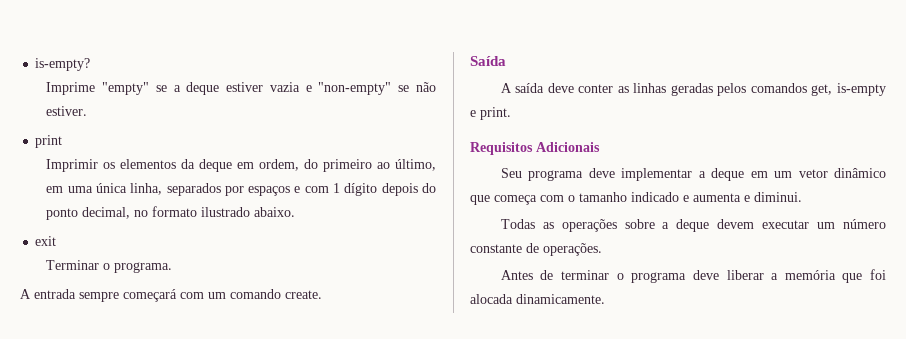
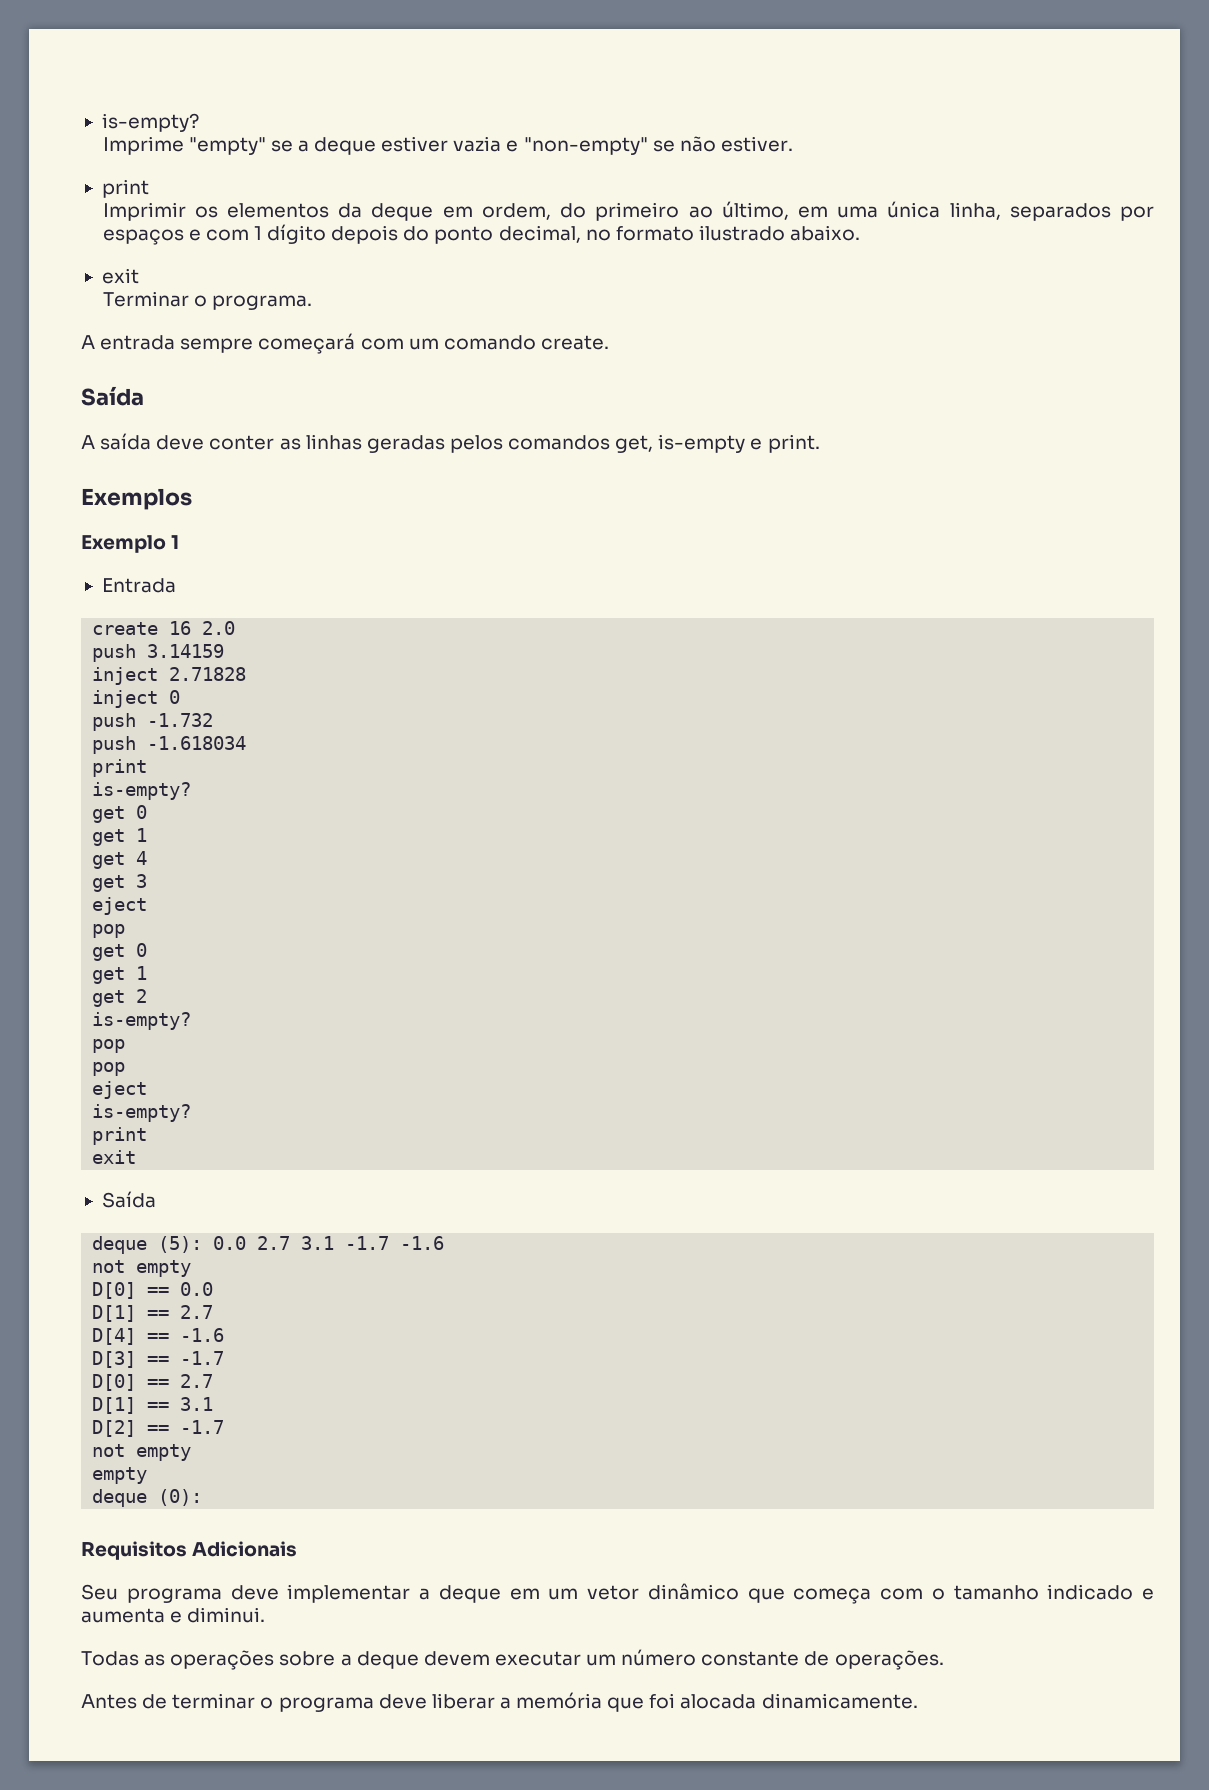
(511, 113) none -> [81,488,192,510] [81,535,180,553] [101,578,176,593] [92,621,236,635] [92,644,225,662] [92,667,247,685] [92,690,181,708] [92,713,214,731] [92,736,247,754] [92,759,148,777] [92,782,192,800] [92,805,148,823] [92,828,148,846] [92,851,148,869] [92,874,148,892] [92,897,148,915] [92,924,126,938] [92,943,148,961] [92,966,148,984] [92,989,148,1007] [92,1012,192,1030] [92,1039,126,1053] [92,1062,126,1076] [92,1081,148,1099] [92,1104,192,1122] [92,1127,148,1145] [92,1150,137,1164] [101,1191,156,1208] [92,1236,445,1254] [92,1260,192,1277] [92,1282,214,1299] [92,1305,214,1322] [92,1328,225,1345] [92,1351,225,1368] [92,1374,214,1391] [92,1397,214,1414] [92,1420,225,1437] [92,1444,192,1461] [92,1467,148,1484] [92,1489,203,1507] // Exemplos // Exemplo 1 // Entrada // create 16 2.0 // push 3.14159 // inject 2.71828 // inject 0 // push -1.732 // push -1.618034 // print // is-empty? // get 0 // get 1 // get 4 // get 3 // eject // pop // get 0 // get 1 // get 2 // is-empty? // pop // pop // eject // is-empty? // print // exit // Saída // deque (5): 0.0 2.7 3.1 -1.7 -1.6 // not empty // D[0] == 0.0 // D[1] == 2.7 // D[4] == -1.6 // D[3] == -1.7 // D[0] == 2.7 // D[1] == 3.1 // D[2] == -1.7 // not empty // empty // deque (0):

